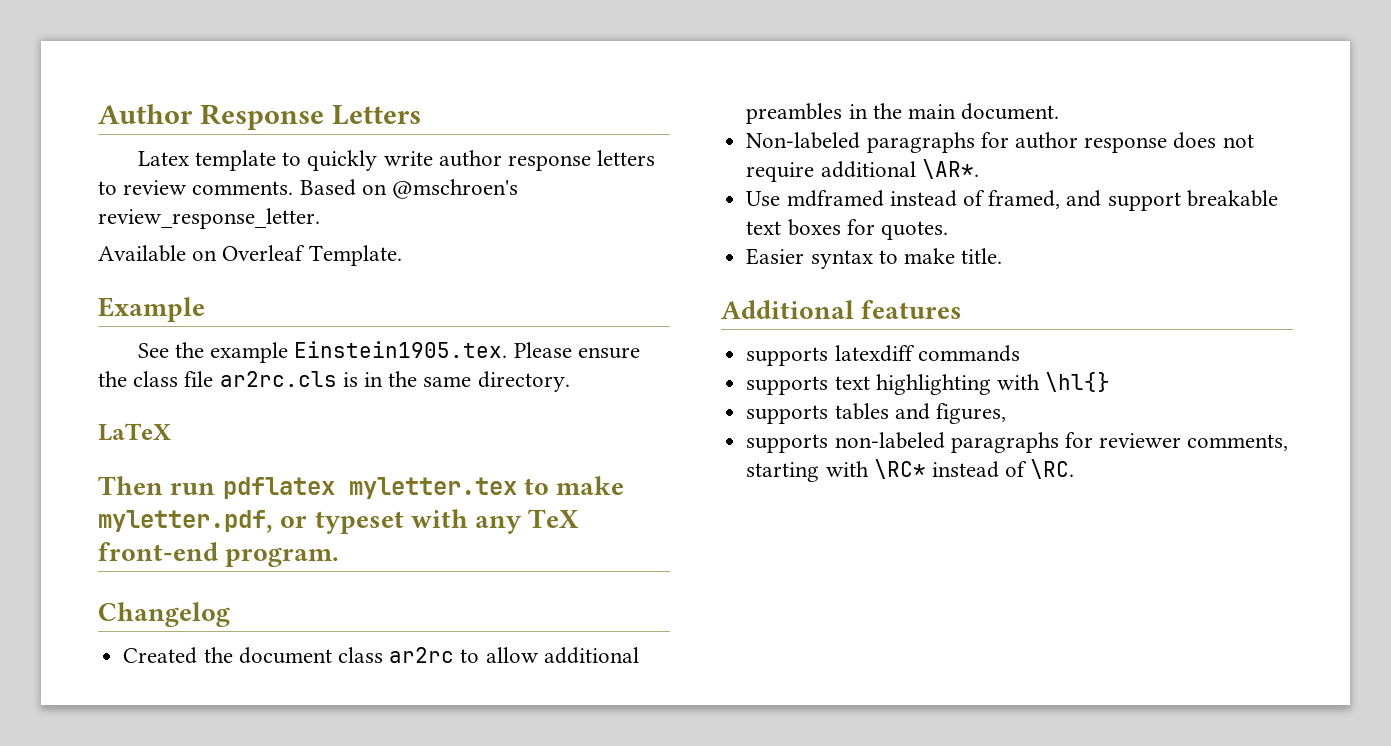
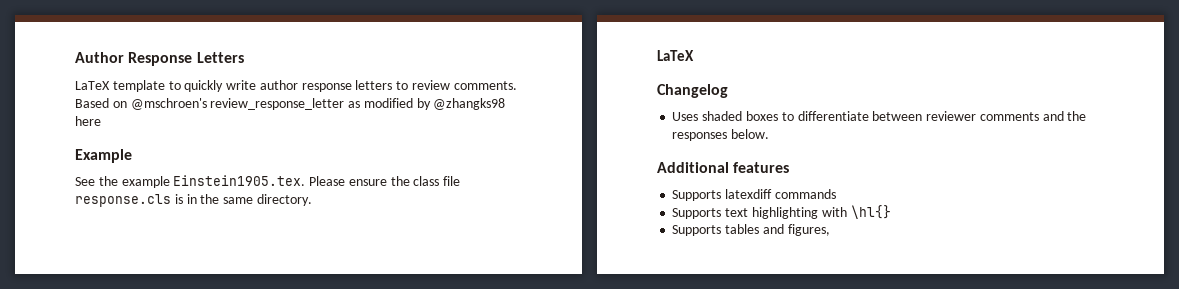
[137,151,189,166] Latex -> [75,81,110,90] LaTeX
[98,208,320,229] [98,245,402,266] review_response_letter. // Available on Overleaf Template. -> [210,98,506,110] [75,116,101,126] review_response_letter as modified by @zhangks98 here
[219,371,337,387] ar2rc.cls -> [75,194,171,207] response.cls
[98,476,625,499] [98,509,580,534] [98,542,340,567] [98,602,230,627] [123,647,639,664] [746,103,1060,124] [746,132,1254,153] [746,159,979,182] [746,190,1278,211] [746,219,948,240] [746,248,1003,269] Then run pdflatex myletter.tex to make myletter.pdf, or typeset with any TeX front-end program. // Changelog // Created the document class ar2rc to allow additional preambles in the main document. // Non-labeled paragraphs for author response does not require additional \AR*. // Use mdframed instead of framed, and support breakable text boxes for quotes. // Easier syntax to make title. -> [657,84,728,98] [672,111,1087,121] [672,129,770,141] Changelog // Uses shaded boxes to differentiate between reviewer comments and the responses below.
[746,347,829,366] supports -> [672,190,722,201] Supports
[746,376,829,395] supports -> [672,208,722,219] Supports
[746,405,829,424] supports -> [672,225,722,236] Supports
[746,432,1289,453] [746,459,1075,482] // supports non-labeled paragraphs for reviewer comments, starting with \RC* instead of \RC. -> (830, 230) none

